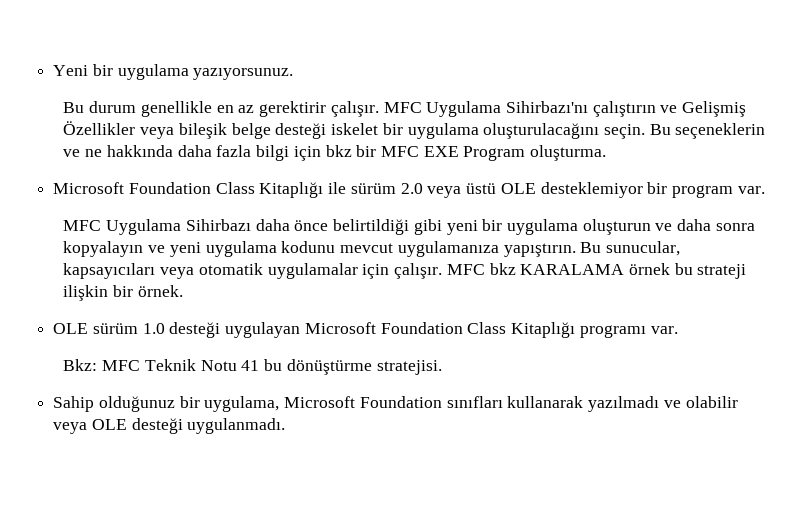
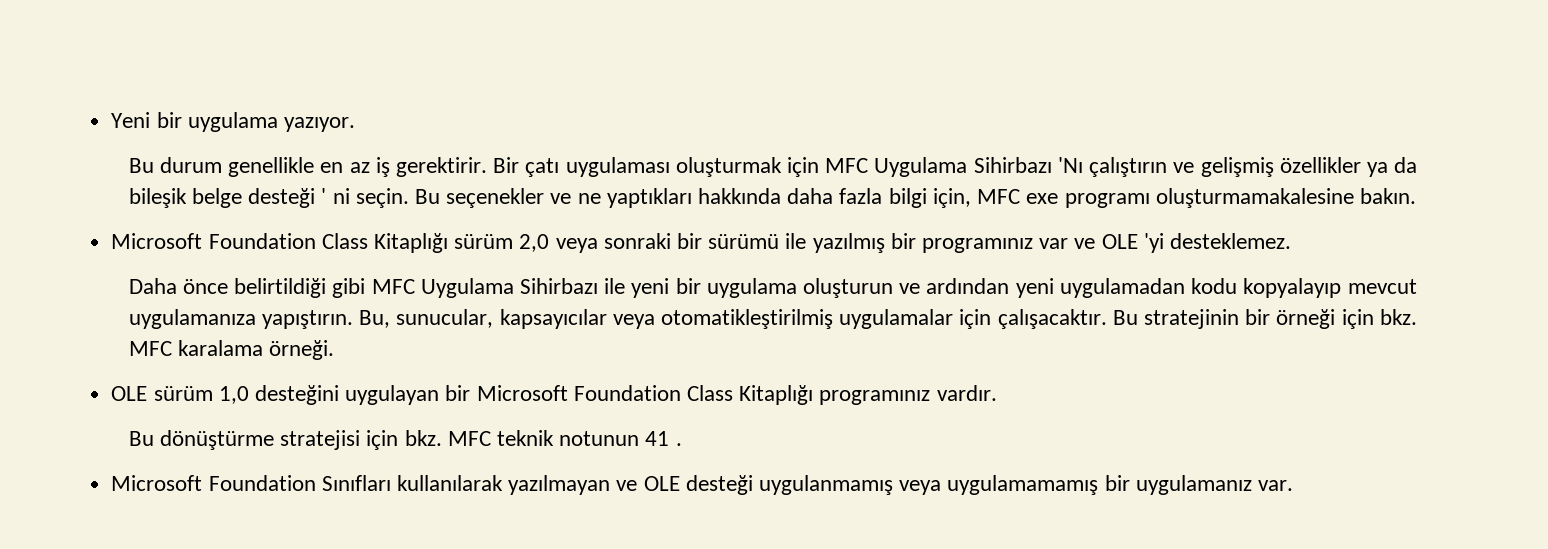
[193,68,294,80] yazıyorsunuz. -> [283,117,355,132] yazıyor.
[259,101,747,117] [63,121,600,139] gerektirir çalışır. MFC Uygulama Sihirbazı'nı çalıştırın ve Gelişmiş Özellikler veya bileşik belge desteği iskelet bir uygulama oluşturulacağını -> [375,157,1418,177] [128,188,350,208] iş gerektirir. Bir çatı uygulaması oluşturmak için MFC Uygulama Sihirbazı 'Nı çalıştırın ve gelişmiş özellikler ya da bileşik belge desteği ' ni
[675,123,766,139] seçeneklerin -> [446,188,545,208] seçenekler
(103, 153) none -> [606,188,692,208] yaptıkları
[293,145,607,161] [53,182,765,198] [63,219,442,235] için bkz bir MFC EXE Program oluşturma. // Microsoft Foundation Class Kitaplığı ile sürüm 2.0 veya üstü OLE desteklemiyor bir program var. // MFC Uygulama Sihirbazı daha önce belirtildiği gibi -> [932,188,1416,208] [111,233,1292,253] [128,278,626,298] için, MFC exe programı oluşturmamakalesine bakın. // Microsoft Foundation Class Kitaplığı sürüm 2,0 veya sonraki bir sürümü ile yazılmış bir programınız var ve OLE 'yi desteklemez. // Daha önce belirtildiği gibi MFC Uygulama Sihirbazı ile
[677,219,755,231] [63,241,680,257] [63,263,747,279] [63,285,183,301] [53,322,678,338] [63,359,442,375] [53,396,738,412] [53,418,286,434] daha sonra kopyalayın ve yeni uygulama kodunu mevcut uygulamanıza yapıştırın. Bu sunucular, kapsayıcıları veya otomatik uygulamalar için çalışır. MFC bkz KARALAMA örnek bu strateji ilişkin bir örnek. // OLE sürüm 1.0 desteği uygulayan Microsoft Foundation Class Kitaplığı programı var. // Bkz: MFC Teknik Notu 41 bu dönüştürme stratejisi. // Sahip olduğunuz bir uygulama, Microsoft Foundation sınıfları kullanarak yazılmadı ve olabilir veya OLE desteği uygulanmadı. -> [926,278,1417,298] [128,309,1417,329] [128,340,335,360] [111,385,997,405] [128,430,682,450] [111,475,1294,495] ardından yeni uygulamadan kodu kopyalayıp mevcut uygulamanıza yapıştırın. Bu, sunucular, kapsayıcılar veya otomatikleştirilmiş uygulamalar için çalışacaktır. Bu stratejinin bir örneği için bkz. MFC karalama örneği. // OLE sürüm 1,0 desteğini uygulayan bir Microsoft Foundation Class Kitaplığı programınız vardır. // Bu dönüştürme stratejisi için bkz. MFC teknik notunun 41 . // Microsoft Foundation Sınıfları kullanılarak yazılmayan ve OLE desteği uygulanmamış veya uygulamamamış bir uygulamanız var.

